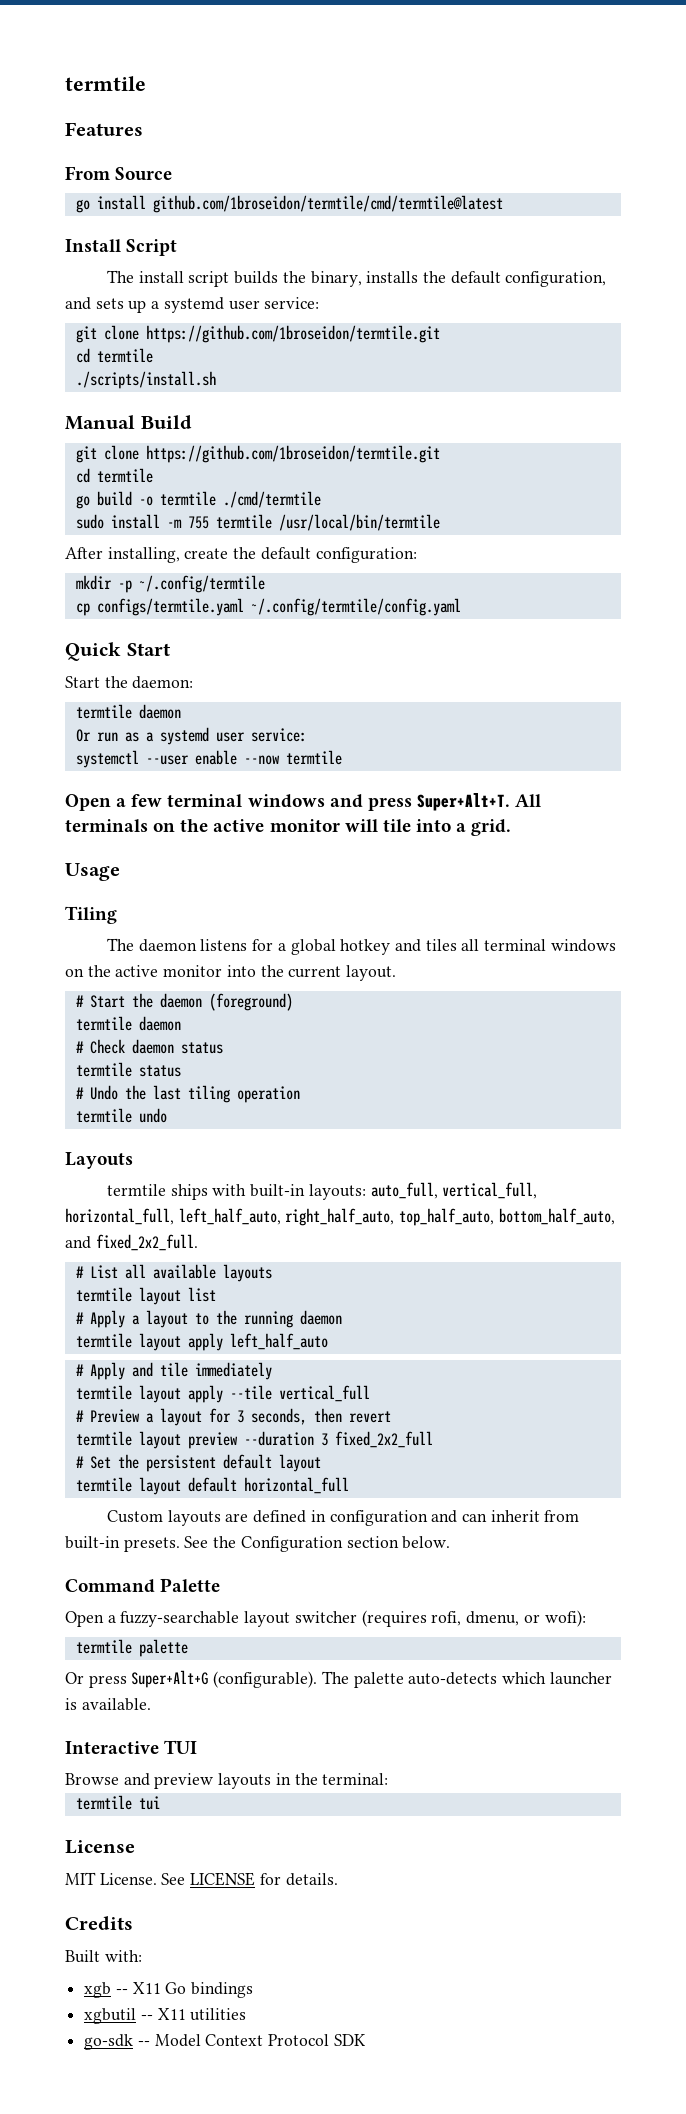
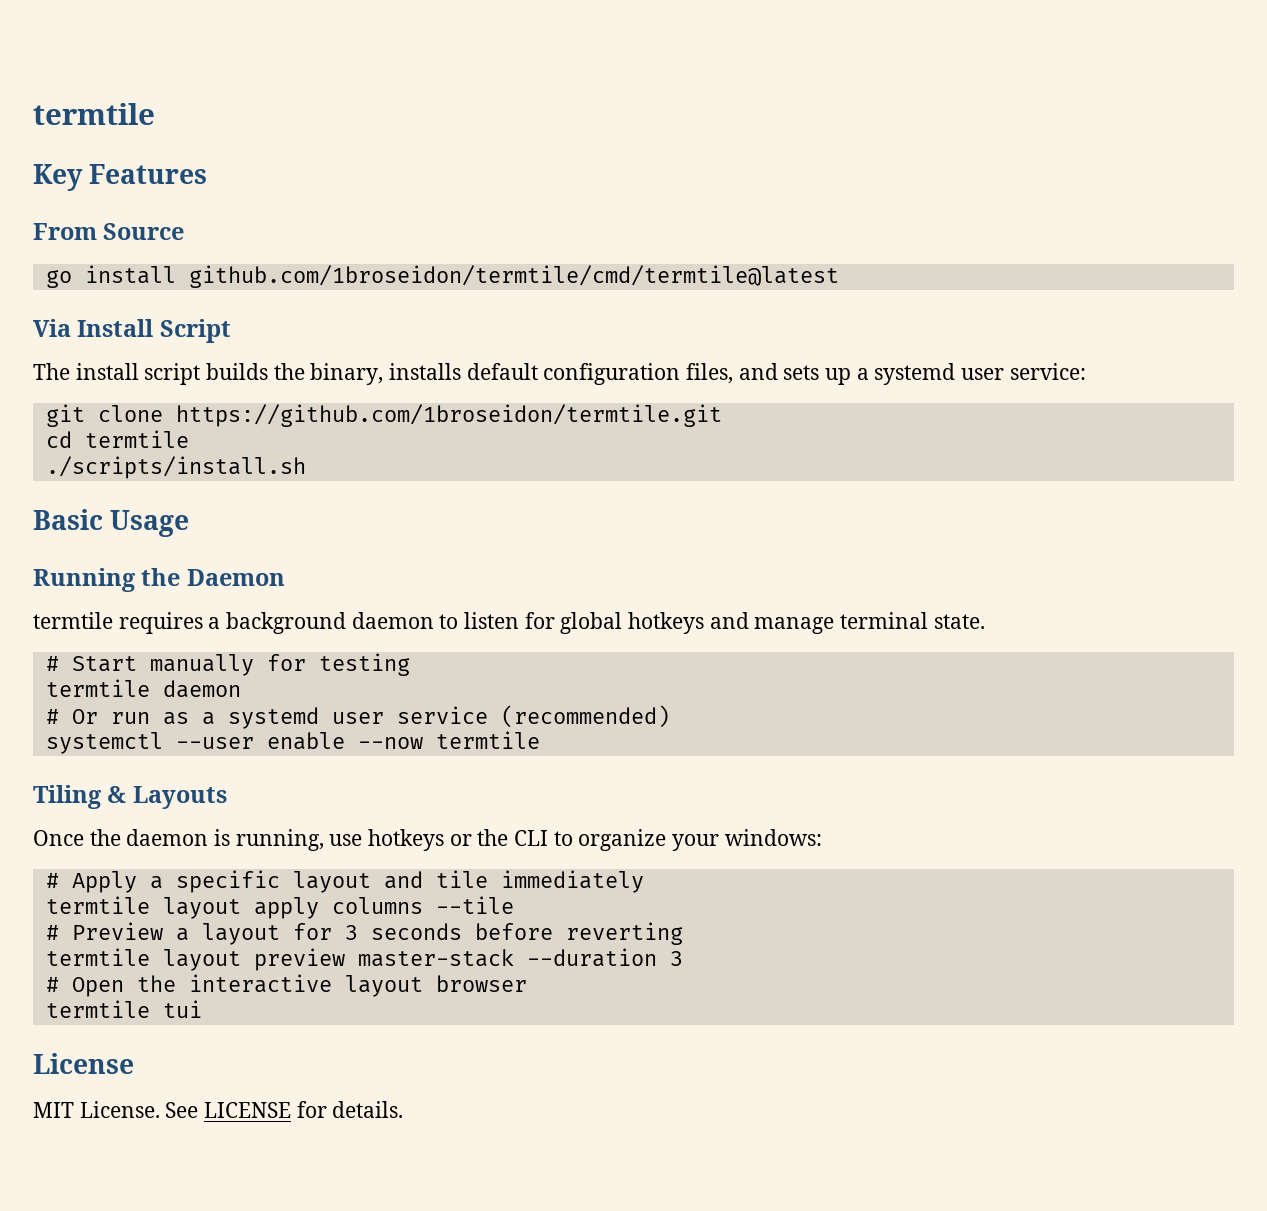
[65,76,146,91] termtile // -> [33,103,155,125] [33,164,83,191] termtile // Key
(503, 204) none -> [33,319,71,337] Via
[422,271,607,287] the default configuration, -> [466,363,734,385] default configuration files,
[65,415,192,430] [75,445,440,463] [75,468,153,483] [75,491,321,509] [75,514,440,531] [65,547,417,563] [75,575,265,593] [75,598,461,616] [65,642,170,661] [65,676,194,689] [75,704,181,719] Manual Build // git clone https://github.com/1broseidon/termtile.git // cd termtile // go build -o termtile ./cmd/termtile // sudo install -m 755 termtile /usr/local/bin/termtile // After installing, create the default configuration: // mkdir -p ~/.config/termtile // cp configs/termtile.yaml ~/.config/termtile/config.yaml // Quick Start // Start the daemon: // termtile daemon // -> [33,509,190,537] [33,568,285,592] [33,612,985,634] [45,653,410,676] [45,679,241,698] [45,709,59,724] Basic Usage // Running the Daemon // termtile requires a background daemon to listen for global hotkeys and manage terminal state. // # Start manually for testing // termtile daemon // #
[250,728,307,742] service: -> [396,705,670,728] service (recommended)
[65,793,542,811] [65,819,512,836] [65,863,120,881] [65,906,117,924] [106,938,616,955] [65,965,397,981] [75,993,293,1011] [75,1016,181,1031] [75,1039,223,1054] [75,1062,181,1077] [75,1085,300,1103] [75,1108,167,1123] [65,1152,133,1169] [106,1182,538,1200] [65,1208,615,1226] [65,1234,198,1251] [75,1264,272,1282] [75,1287,216,1305] [75,1310,342,1328] [75,1333,328,1351] [75,1362,125,1380] Open a few terminal windows and press Super+Alt+T. All terminals on the active monitor will tile into a grid. // Usage // Tiling // The daemon listens for a global hotkey and tiles all terminal windows on the active monitor into the current layout. // # Start the daemon (foreground) // termtile daemon // # Check daemon status // termtile status // # Undo the last tiling operation // termtile undo // Layouts // termtile ships with built-in layouts: auto_full, vertical_full, horizontal_full, left_half_auto, right_half_auto, top_half_auto, bottom_half_auto, and fixed_2x2_full. // # List all available layouts // termtile layout list // # Apply a layout to the running daemon // termtile layout apply left_half_auto // # Apply -> [33,785,227,809] [33,829,822,851] [45,870,371,893] Tiling & Layouts // Once the daemon is running, use hotkeys or the CLI to organize your windows: // # Apply a specific layout
(223, 1394) none -> [331,897,423,914] columns
[278,1385,370,1402] vertical_full -> (514, 905) none
[250,1408,391,1425] seconds, then revert -> [370,922,683,945] seconds before reverting
(238, 1440) none -> [357,949,514,967] master-stack
[334,1431,433,1448] [75,1454,321,1472] [75,1477,349,1495] [106,1510,580,1526] [65,1536,451,1552] [65,1578,221,1593] [65,1610,586,1627] [75,1639,188,1657] [65,1670,612,1688] [65,1698,151,1711] [65,1740,198,1754] [65,1773,389,1789] fixed_2x2_full // # Set the persistent default layout // termtile layout default horizontal_full // Custom layouts are defined in configuration and can inherit from built-in presets. See the Configuration section below. // Command Palette // Open a fuzzy-searchable layout switcher (requires rofi, dmenu, or wofi): // termtile palette // Or press Super+Alt+G (configurable). The palette auto-detects which launcher is available. // Interactive TUI // Browse and preview layouts in the terminal: -> [45,974,527,997] // # Open the interactive layout browser
[65,1916,133,1930] [65,1950,142,1963] [84,1982,254,1998] [84,2008,247,2024] [84,2034,366,2050] // Credits // Built with: // xgb -- X11 Go bindings // xgbutil -- X11 utilities // go-sdk -- Model Context Protocol SDK -> (404, 1109) none

